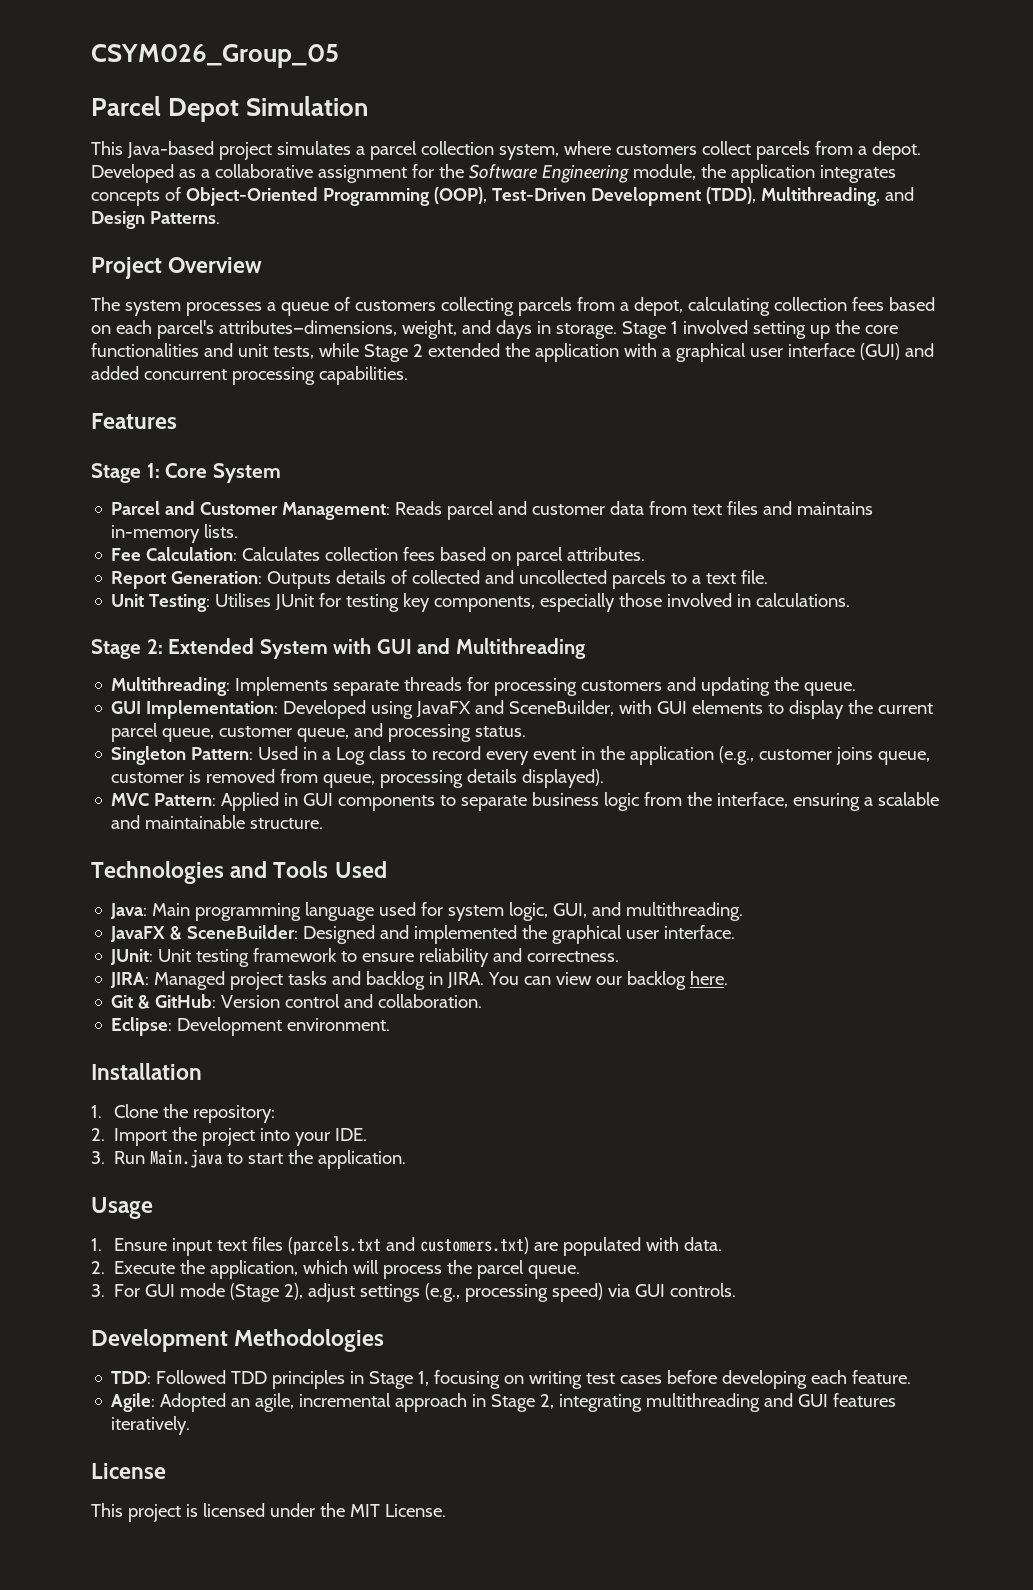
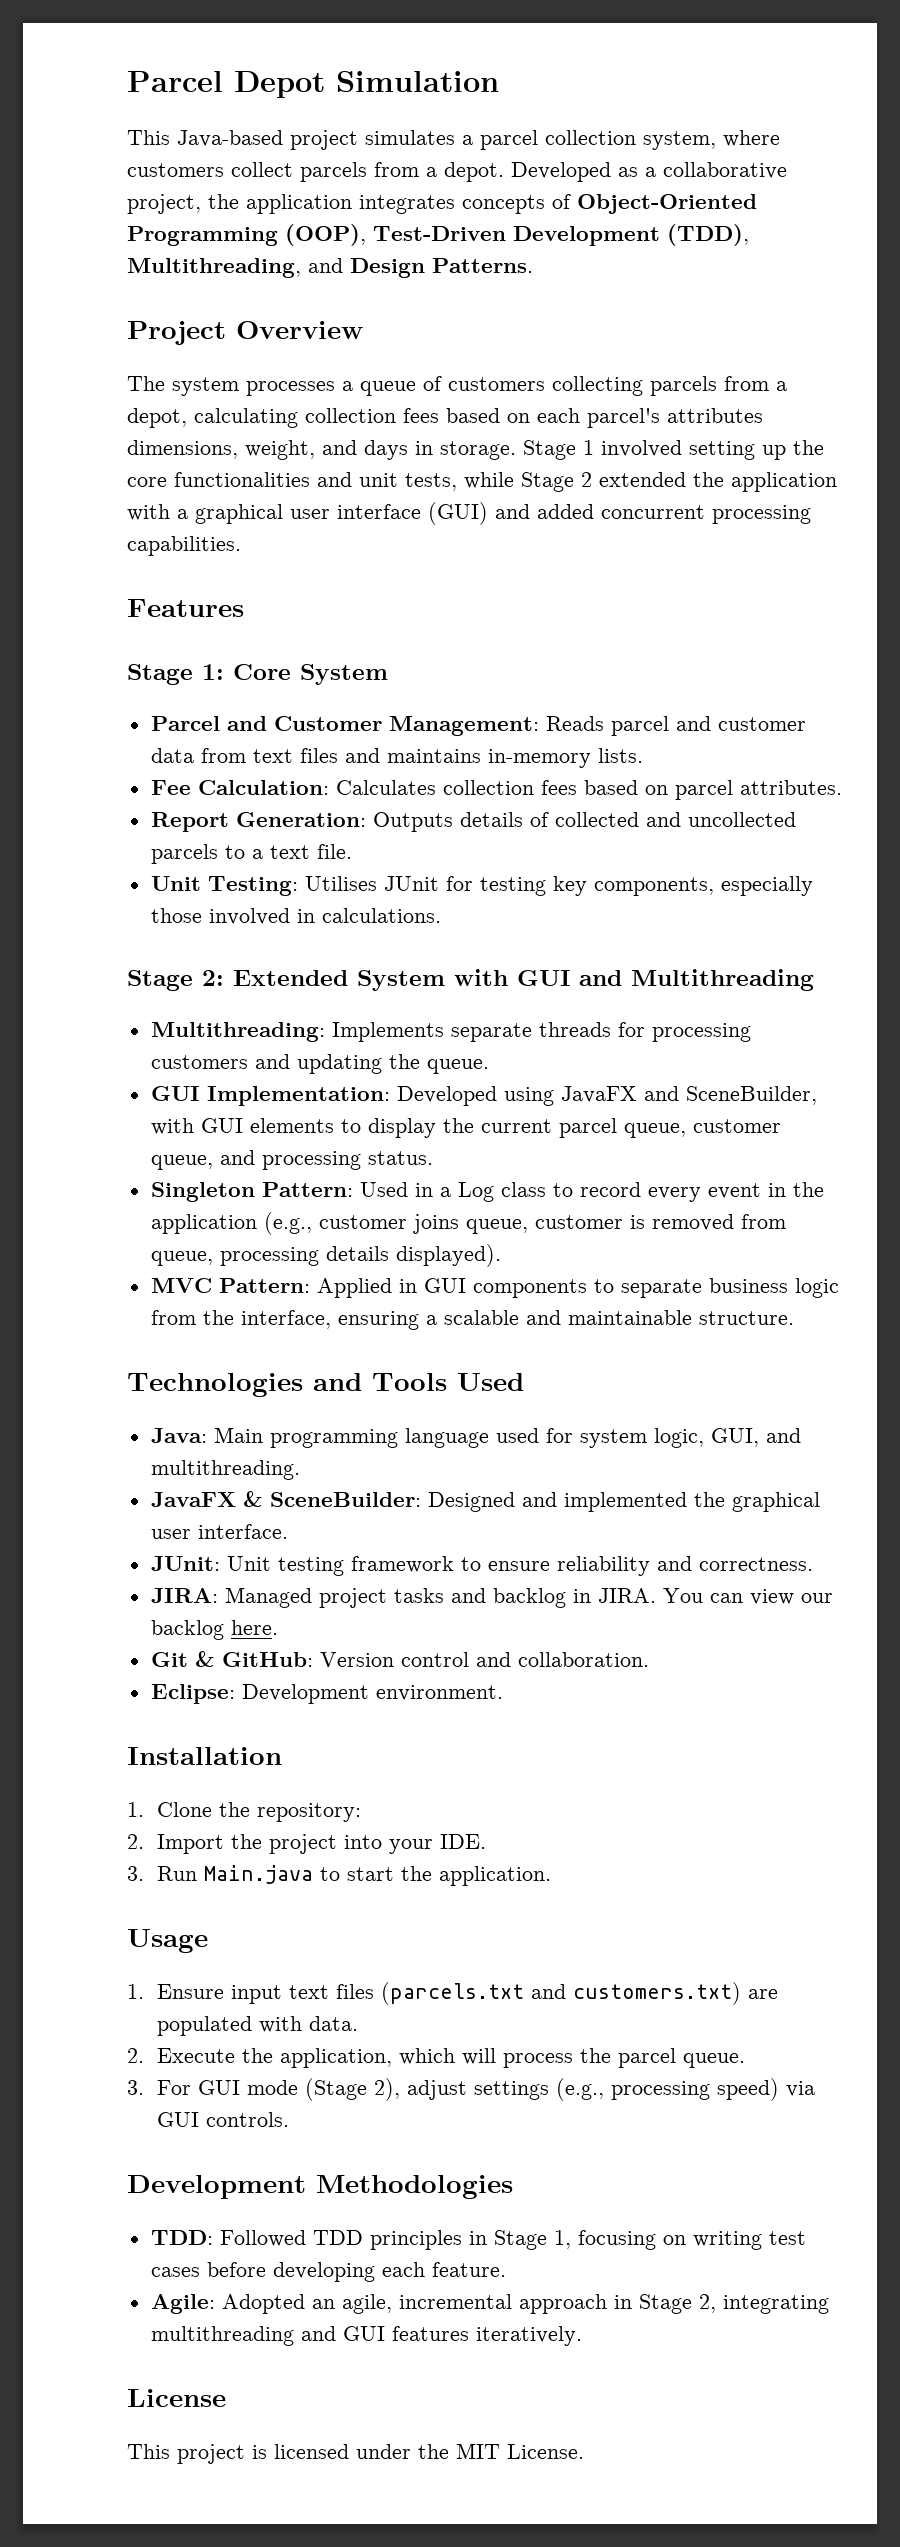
[91,44,339,68] CSYM026_Group_05 // -> (127, 81) none
[317,164,696,183] assignment for the Software Engineering module, -> [127,194,201,214] project,
[218,320,397,336] attributes—dimensions, -> [667,408,763,423] [127,440,238,459] attributes dimensions,

